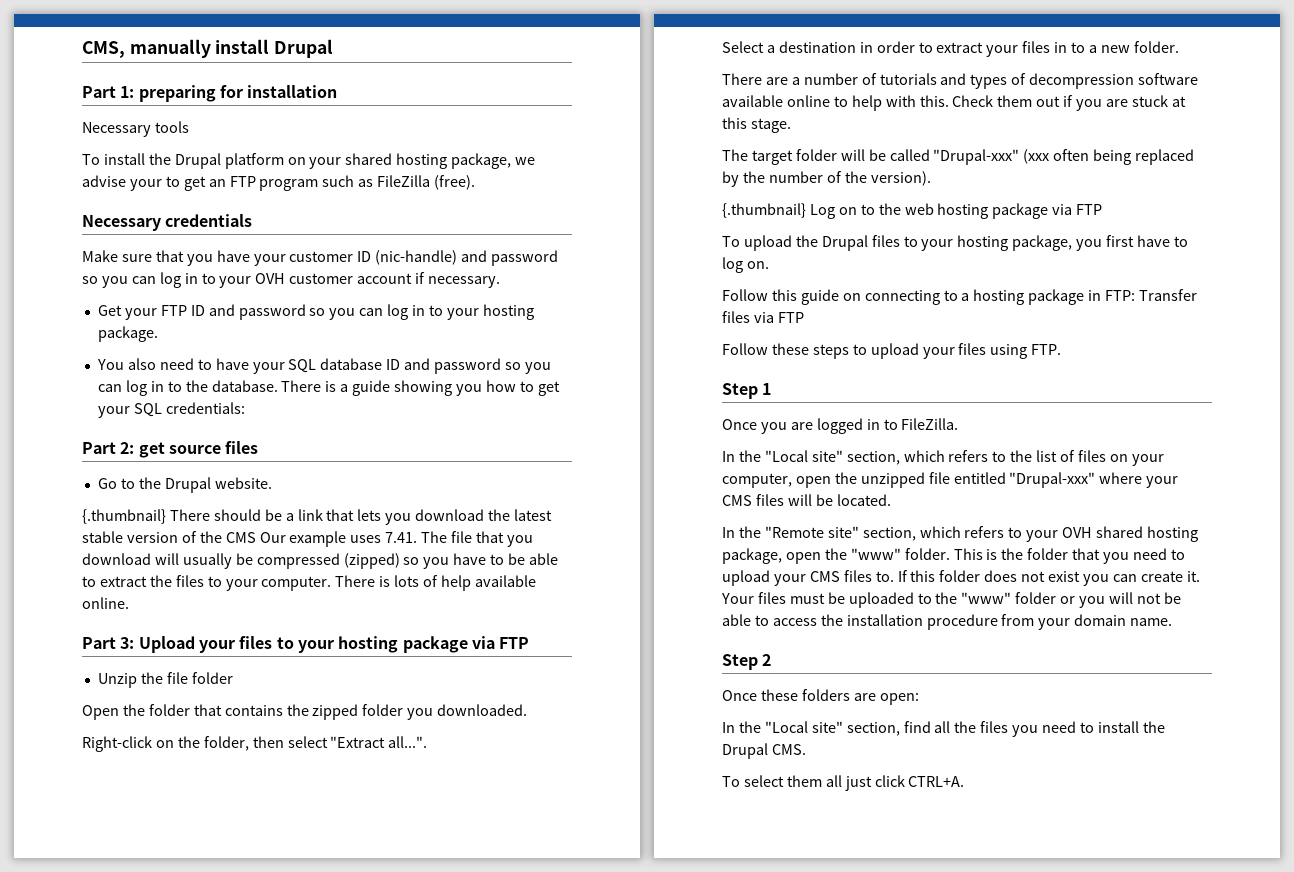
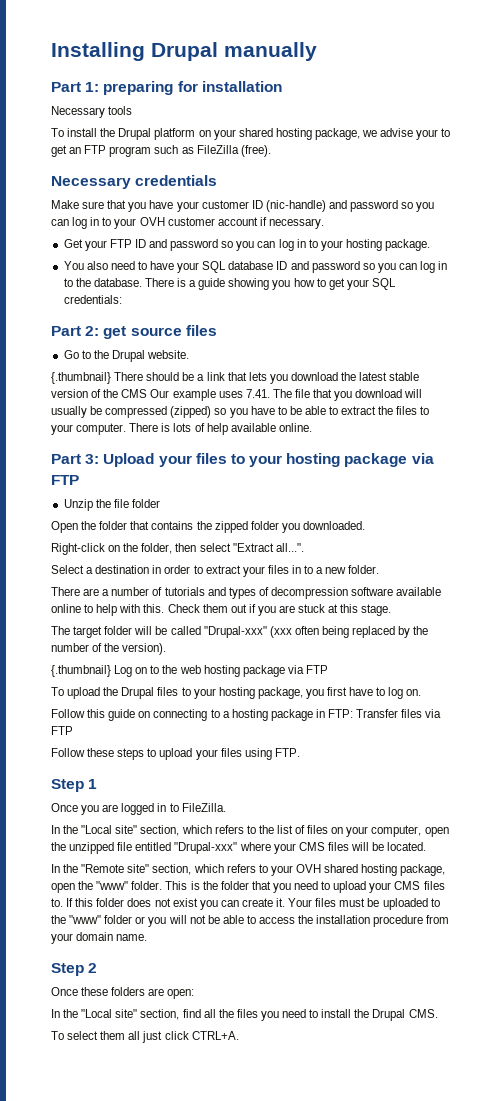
[82,41,125,58] CMS, -> [51,42,218,61] Installing Drupal
[215,39,334,58] install Drupal -> (317, 51) none

